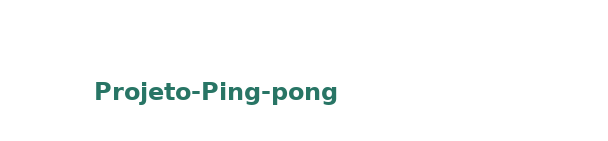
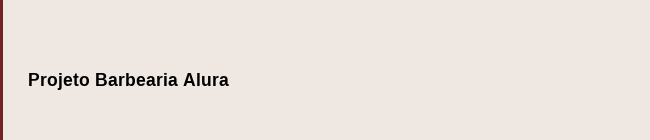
[94,82,338,105] Projeto-Ping-pong -> [28,73,229,90] Projeto Barbearia Alura

